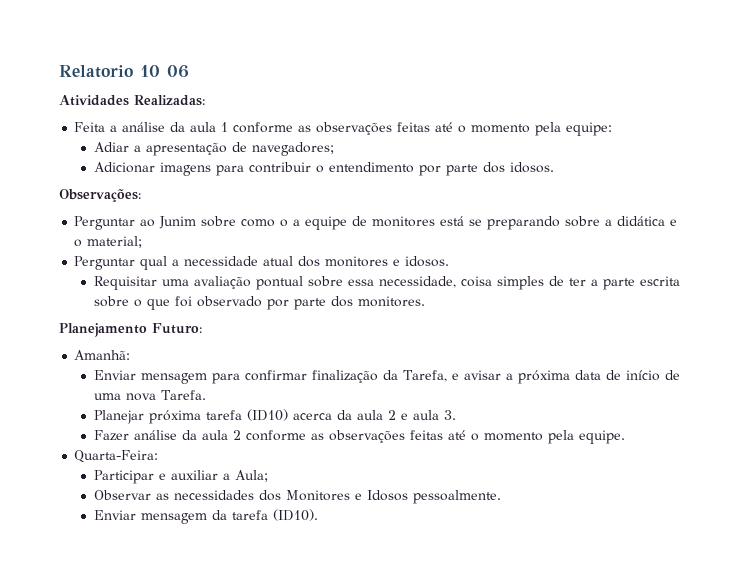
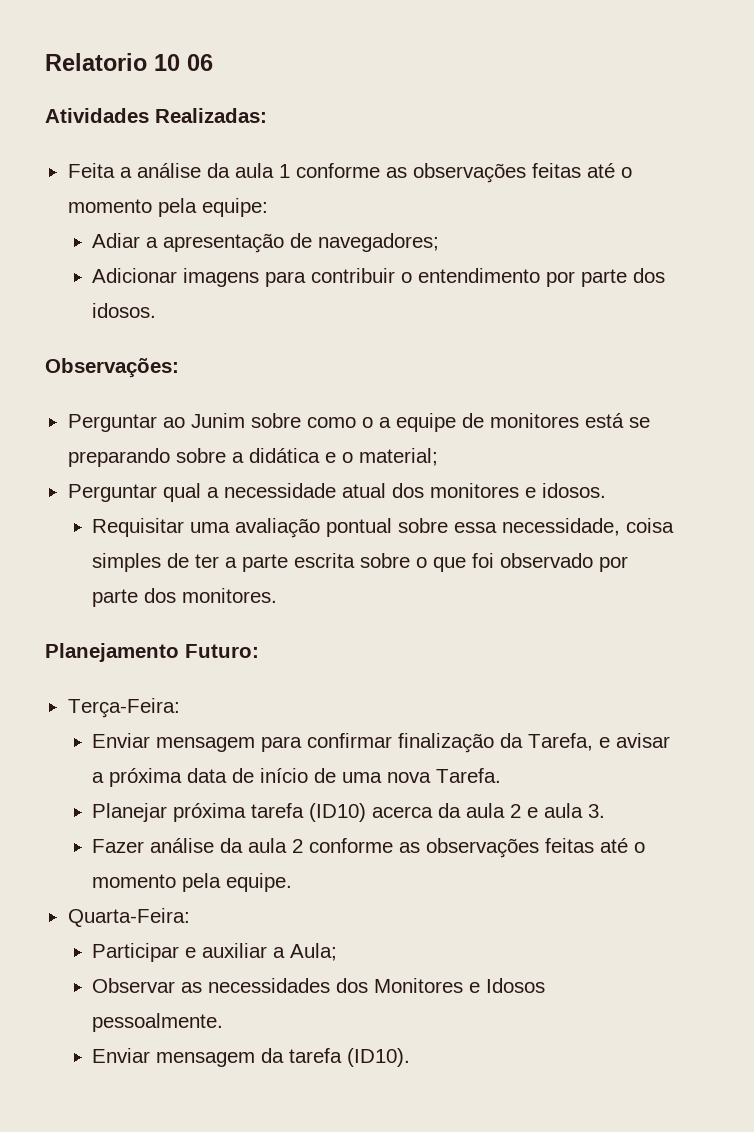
[74,350,131,360] Amanhã: -> [67,698,180,718] Terça-Feira:

